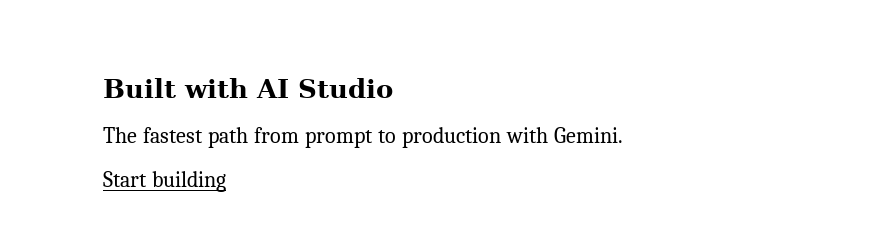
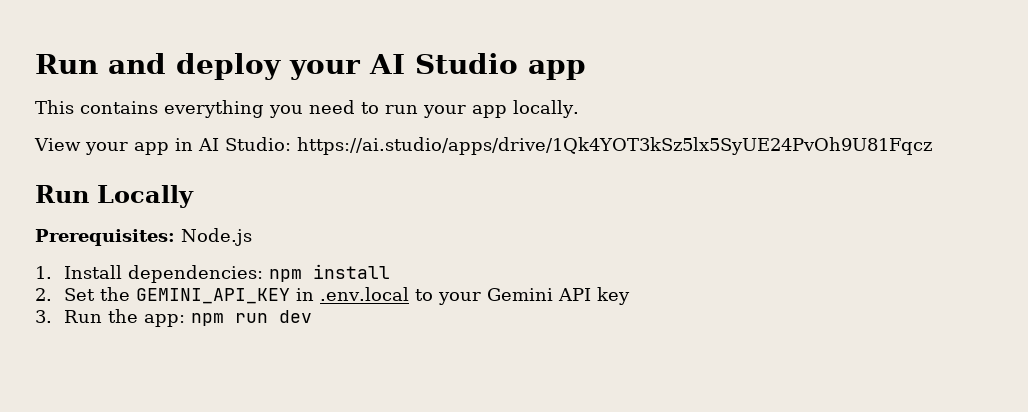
[103,78,393,98] [103,127,623,148] [103,171,226,192] Built with AI Studio // The fastest path from prompt to production with Gemini. // Start building -> [35,53,586,80] [35,100,579,118] [34,137,932,155] [35,185,194,208] [35,228,252,246] [35,264,391,283] [35,287,631,305] [35,309,313,327] Run and deploy your AI Studio app // This contains everything you need to run your app locally. // View your app in AI Studio: https://ai.studio/apps/drive/1Qk4YOT3kSz5lx5SyUE24PvOh9U81Fqcz // Run Locally // Prerequisites: Node.js // 1. Install dependencies: npm install // 2. Set the GEMINI_API_KEY in .env.local to your Gemini API key // 3. Run the app: npm run dev

